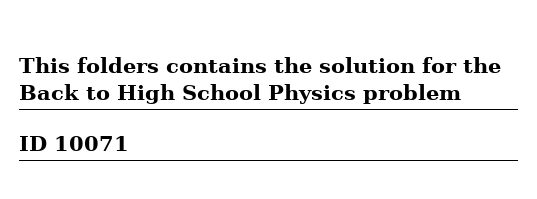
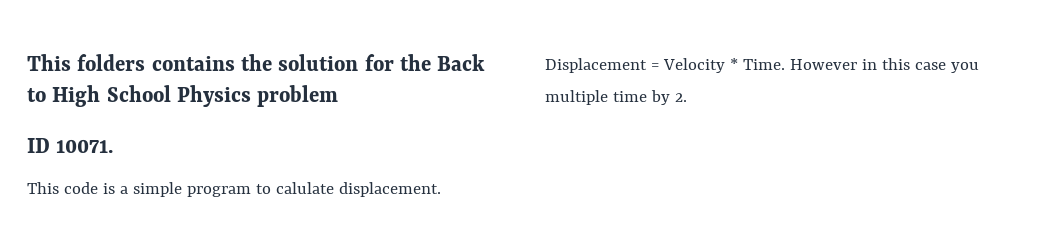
[54,136,129,151] 10071 -> [56,139,114,153] [27,182,441,197] [545,58,979,73] [545,90,687,105] 10071. // This code is a simple program to calulate displacement. Displacement = Velocity * Time. However in this case you multiple time by 2.

